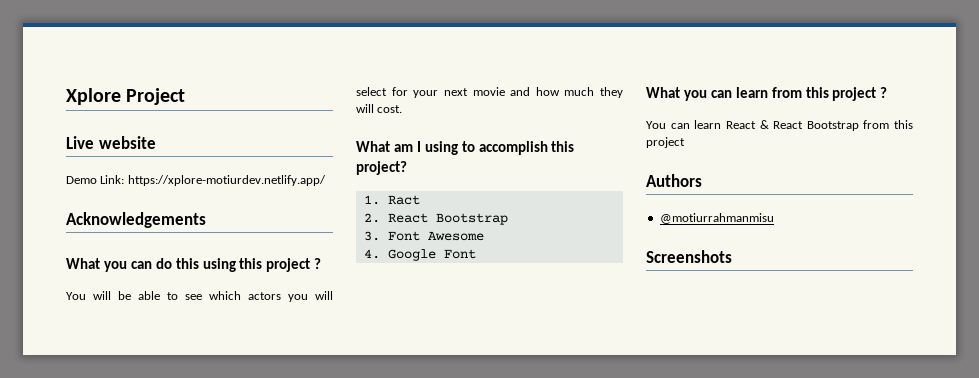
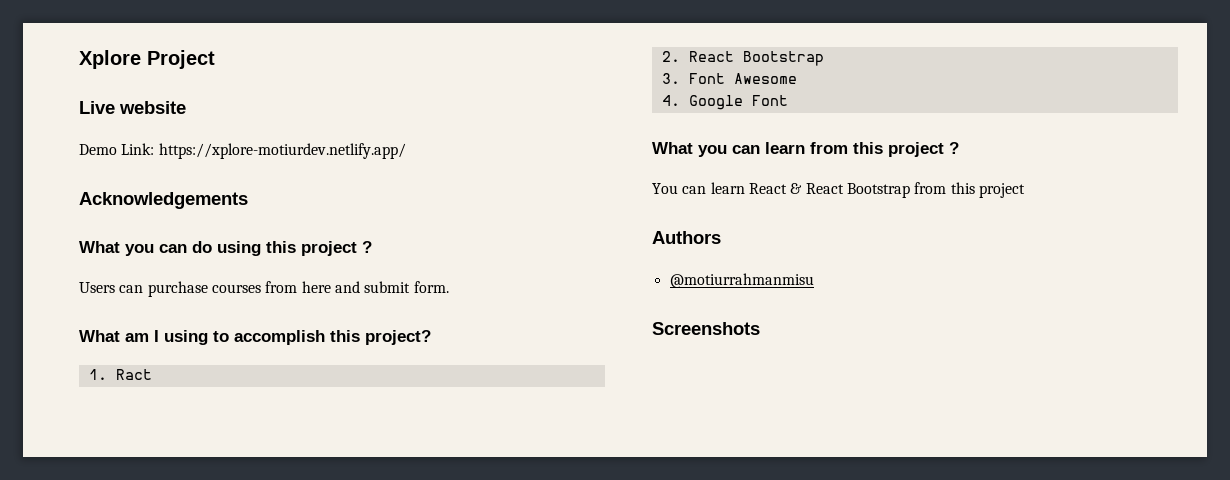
[175,258,199,269] this -> (212, 247) none
[66,291,333,302] [356,87,623,98] [356,104,403,113] You will be able to see which actors you will select for your next movie and how much they will cost. -> [79,281,449,297] Users can purchase courses from here and submit form.

